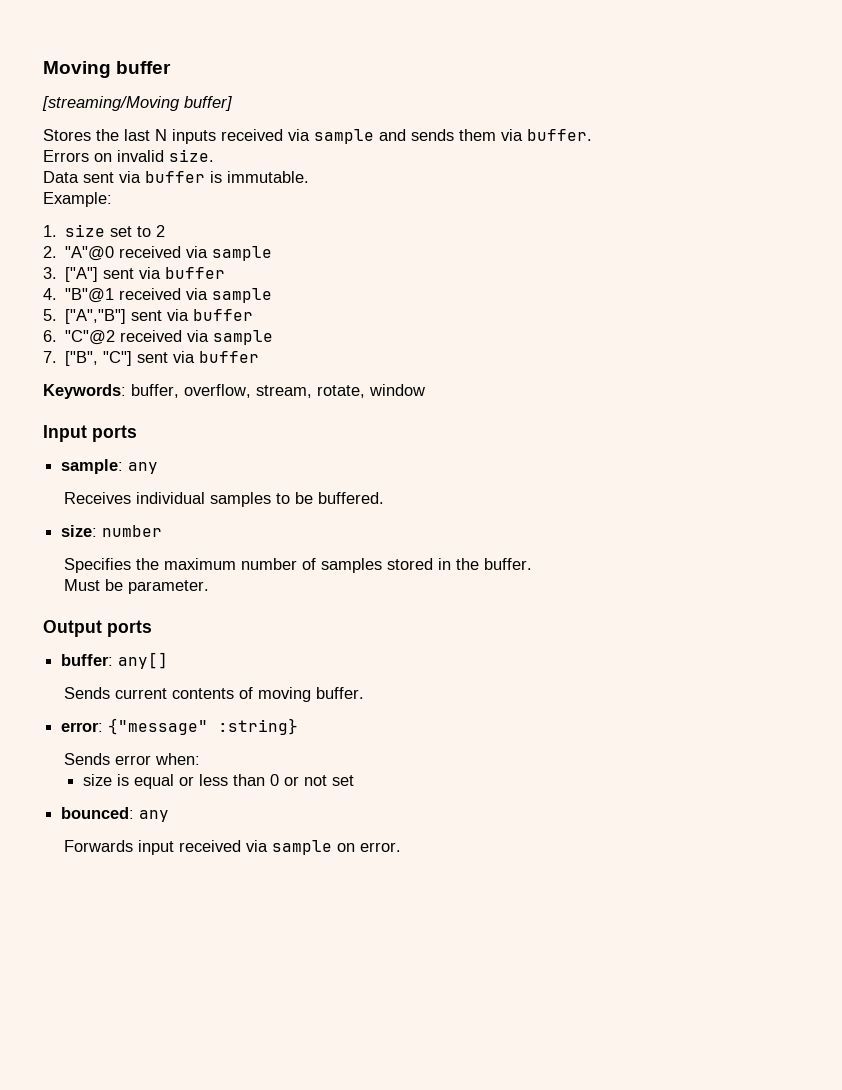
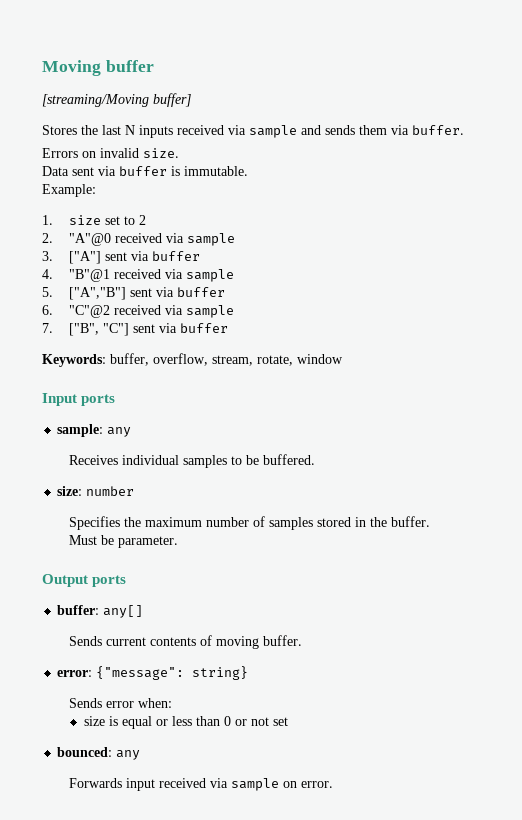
[108,718,299,735] {"message" :string} -> [96,666,249,680] {"message": string}

